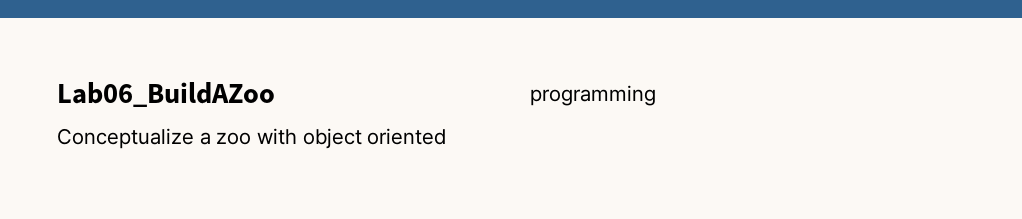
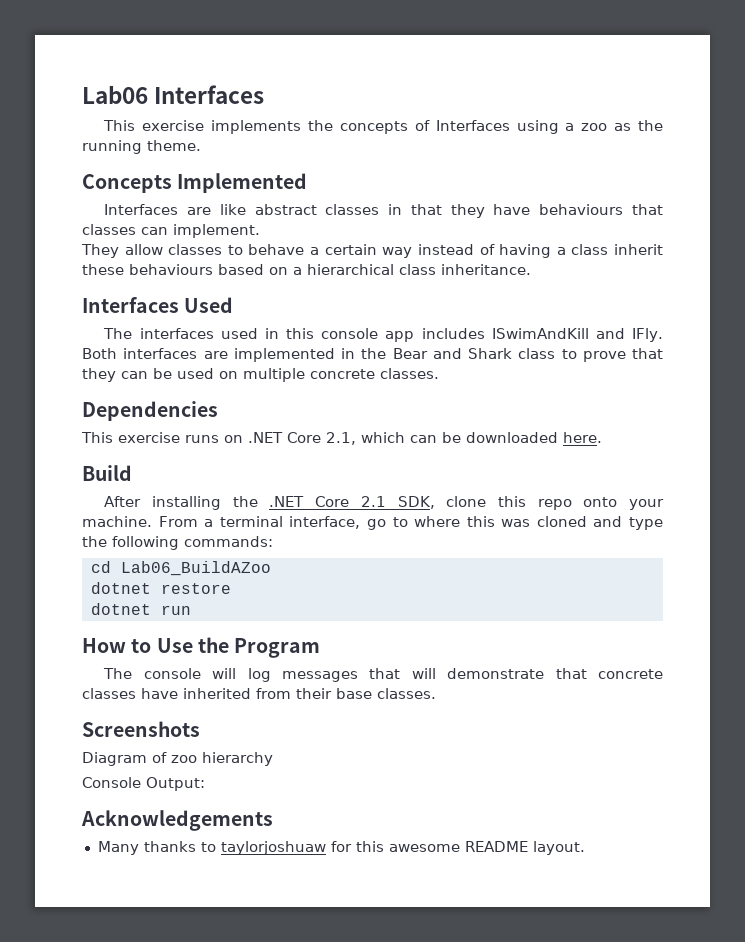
[57,82,275,107] [57,128,447,149] [530,85,656,106] Lab06_BuildAZoo // Conceptualize a zoo with object oriented programming -> [82,85,265,104] [103,120,663,134] [82,140,201,154] [82,173,308,193] [104,204,664,218] [82,224,260,238] [81,244,664,258] [82,264,531,275] [82,297,234,313] [103,328,664,342] [82,348,663,362] [82,368,439,382] [82,401,218,421] [81,432,602,445] [82,465,132,481] [104,496,665,510] [82,516,664,530] [82,536,273,550] [90,561,271,576] [90,582,231,594] [90,603,191,615] [82,637,321,658] [103,668,663,682] [82,688,436,699] [82,721,200,737] [82,752,273,766] [82,777,205,791] [81,810,273,831] [97,841,585,855] Lab06 Interfaces // This exercise implements the concepts of Interfaces using a zoo as the running theme. // Concepts Implemented // Interfaces are like abstract classes in that they have behaviours that classes can implement. // They allow classes to behave a certain way instead of having a class inherit these behaviours based on a hierarchical class inheritance. // Interfaces Used // The interfaces used in this console app includes ISwimAndKill and IFly. Both interfaces are implemented in the Bear and Shark class to prove that they can be used on multiple concrete classes. // Dependencies // This exercise runs on .NET Core 2.1, which can be downloaded here. // Build // After installing the .NET Core 2.1 SDK, clone this repo onto your machine. From a terminal interface, go to where this was cloned and type the following commands: // cd Lab06_BuildAZoo // dotnet restore // dotnet run // How to Use the Program // The console will log messages that will demonstrate that concrete classes have inherited from their base classes. // Screenshots // Diagram of zoo hierarchy // Console Output: // Acknowledgements // Many thanks to taylorjoshuaw for this awesome README layout.

